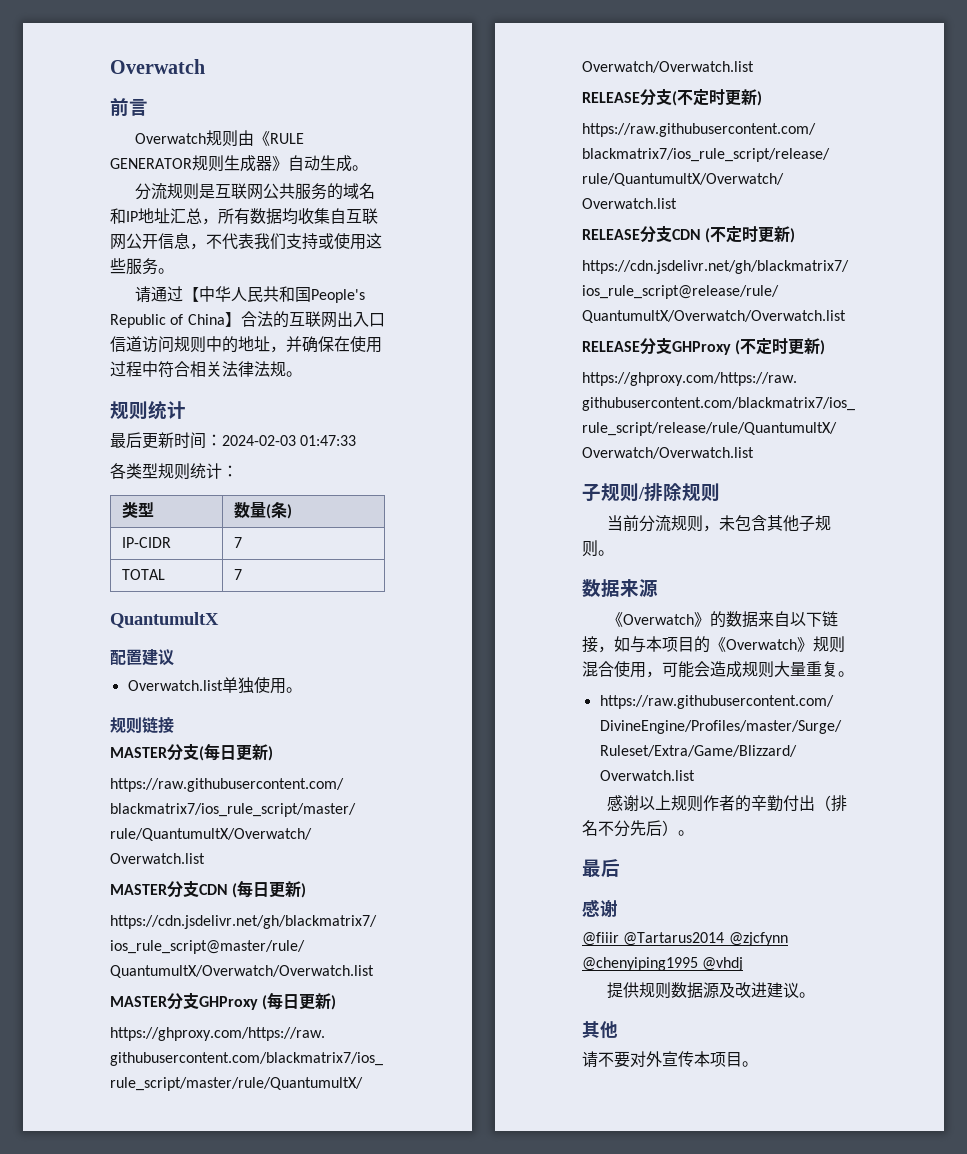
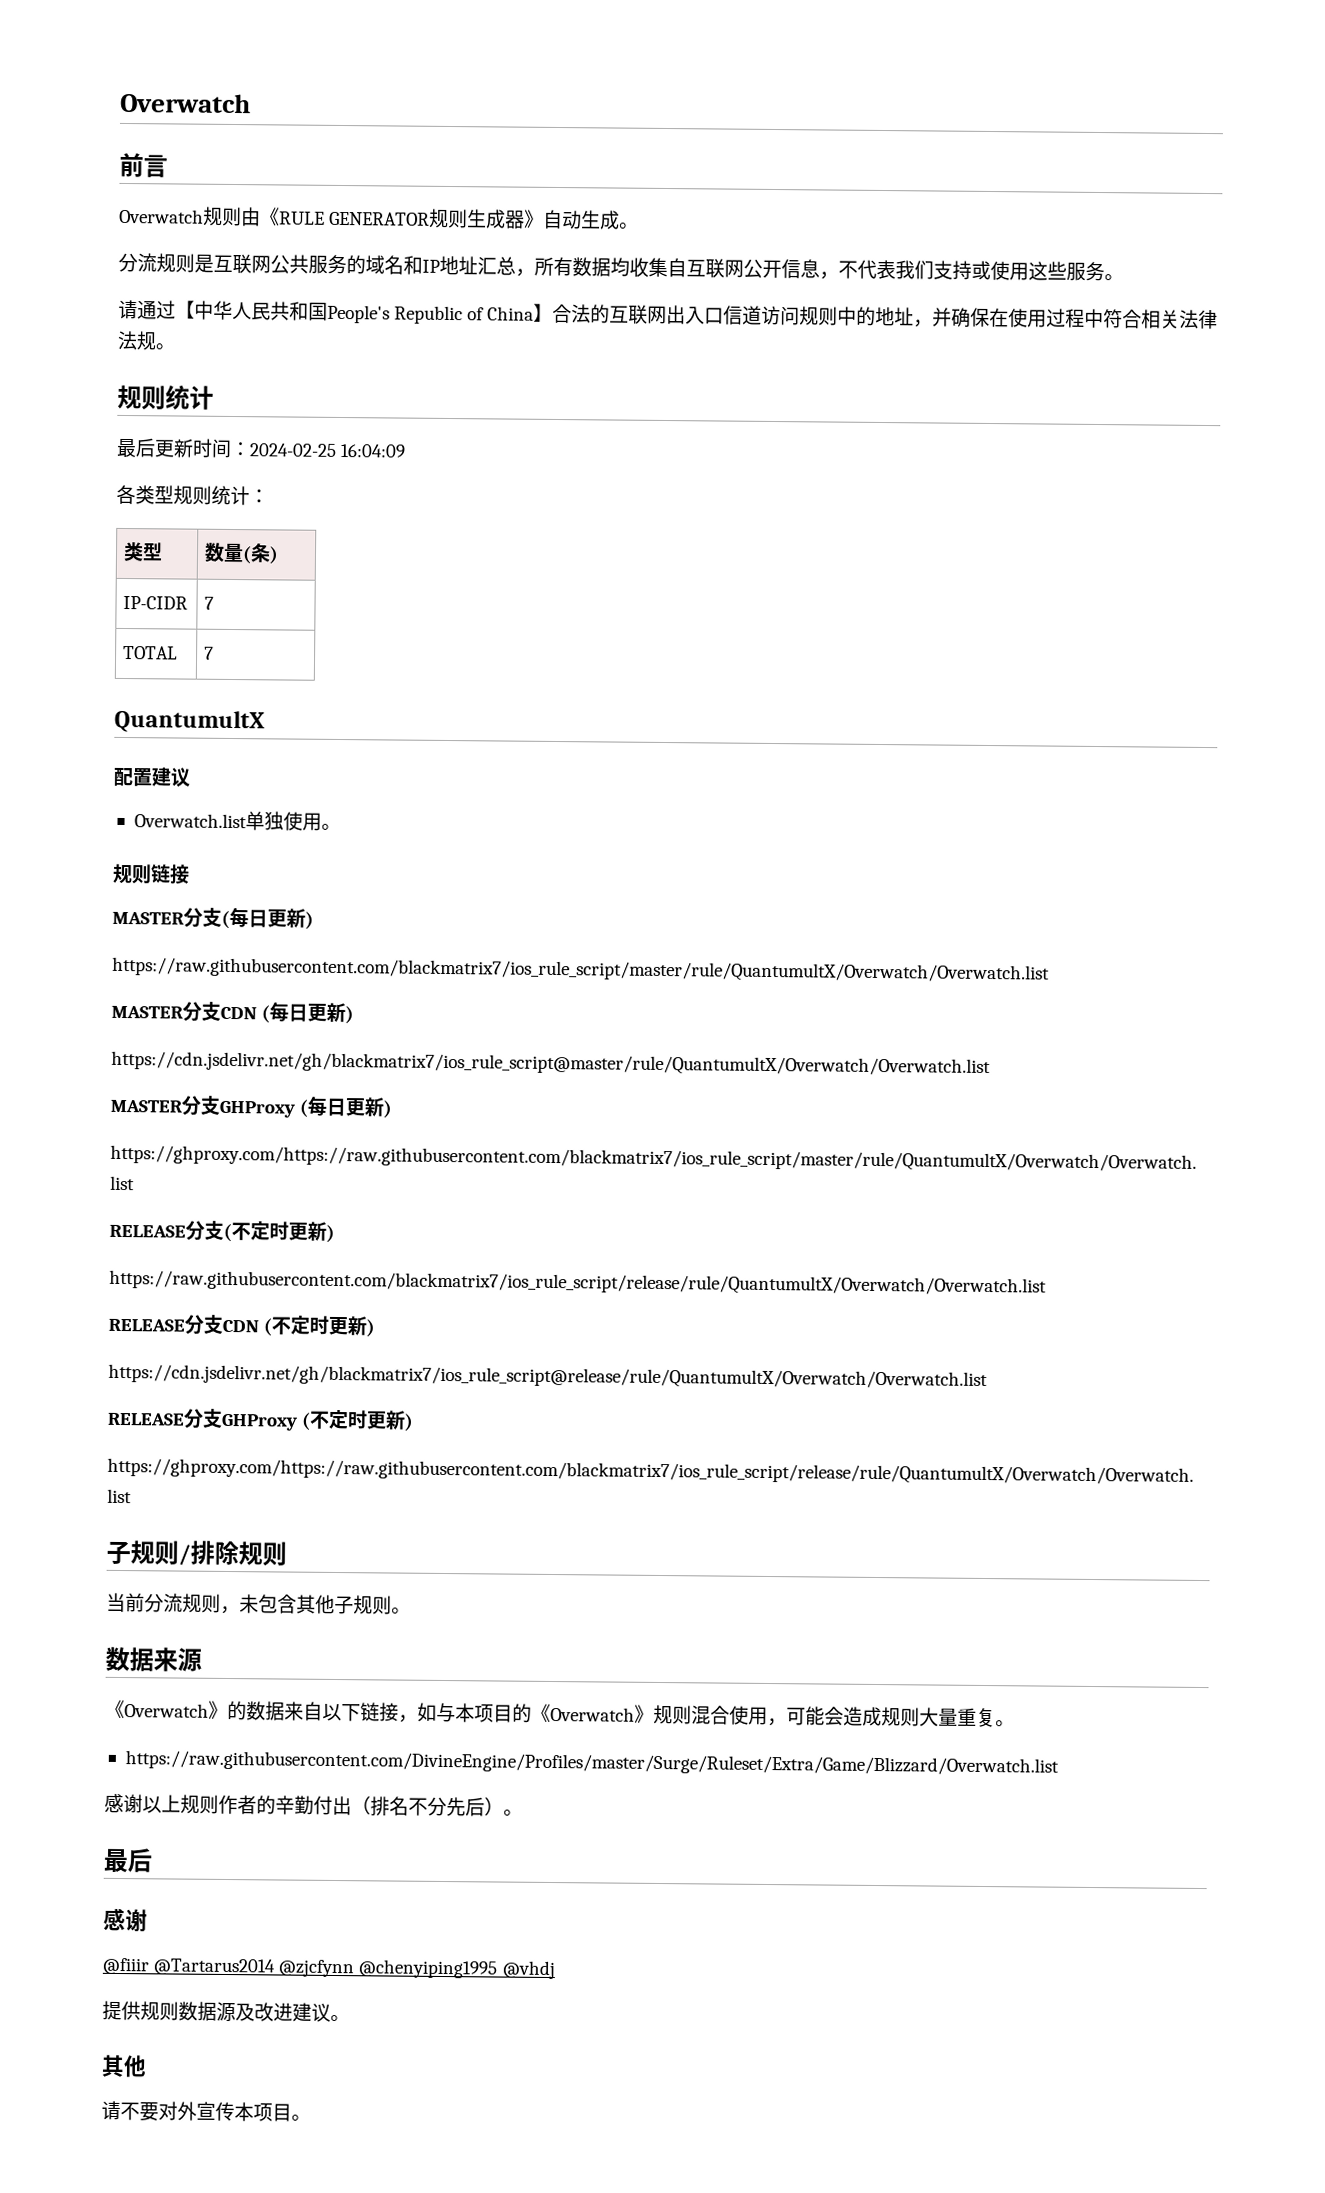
[222,435,357,446] 2024-02-03 01:47:33 -> [249,443,407,458] 2024-02-25 16:04:09

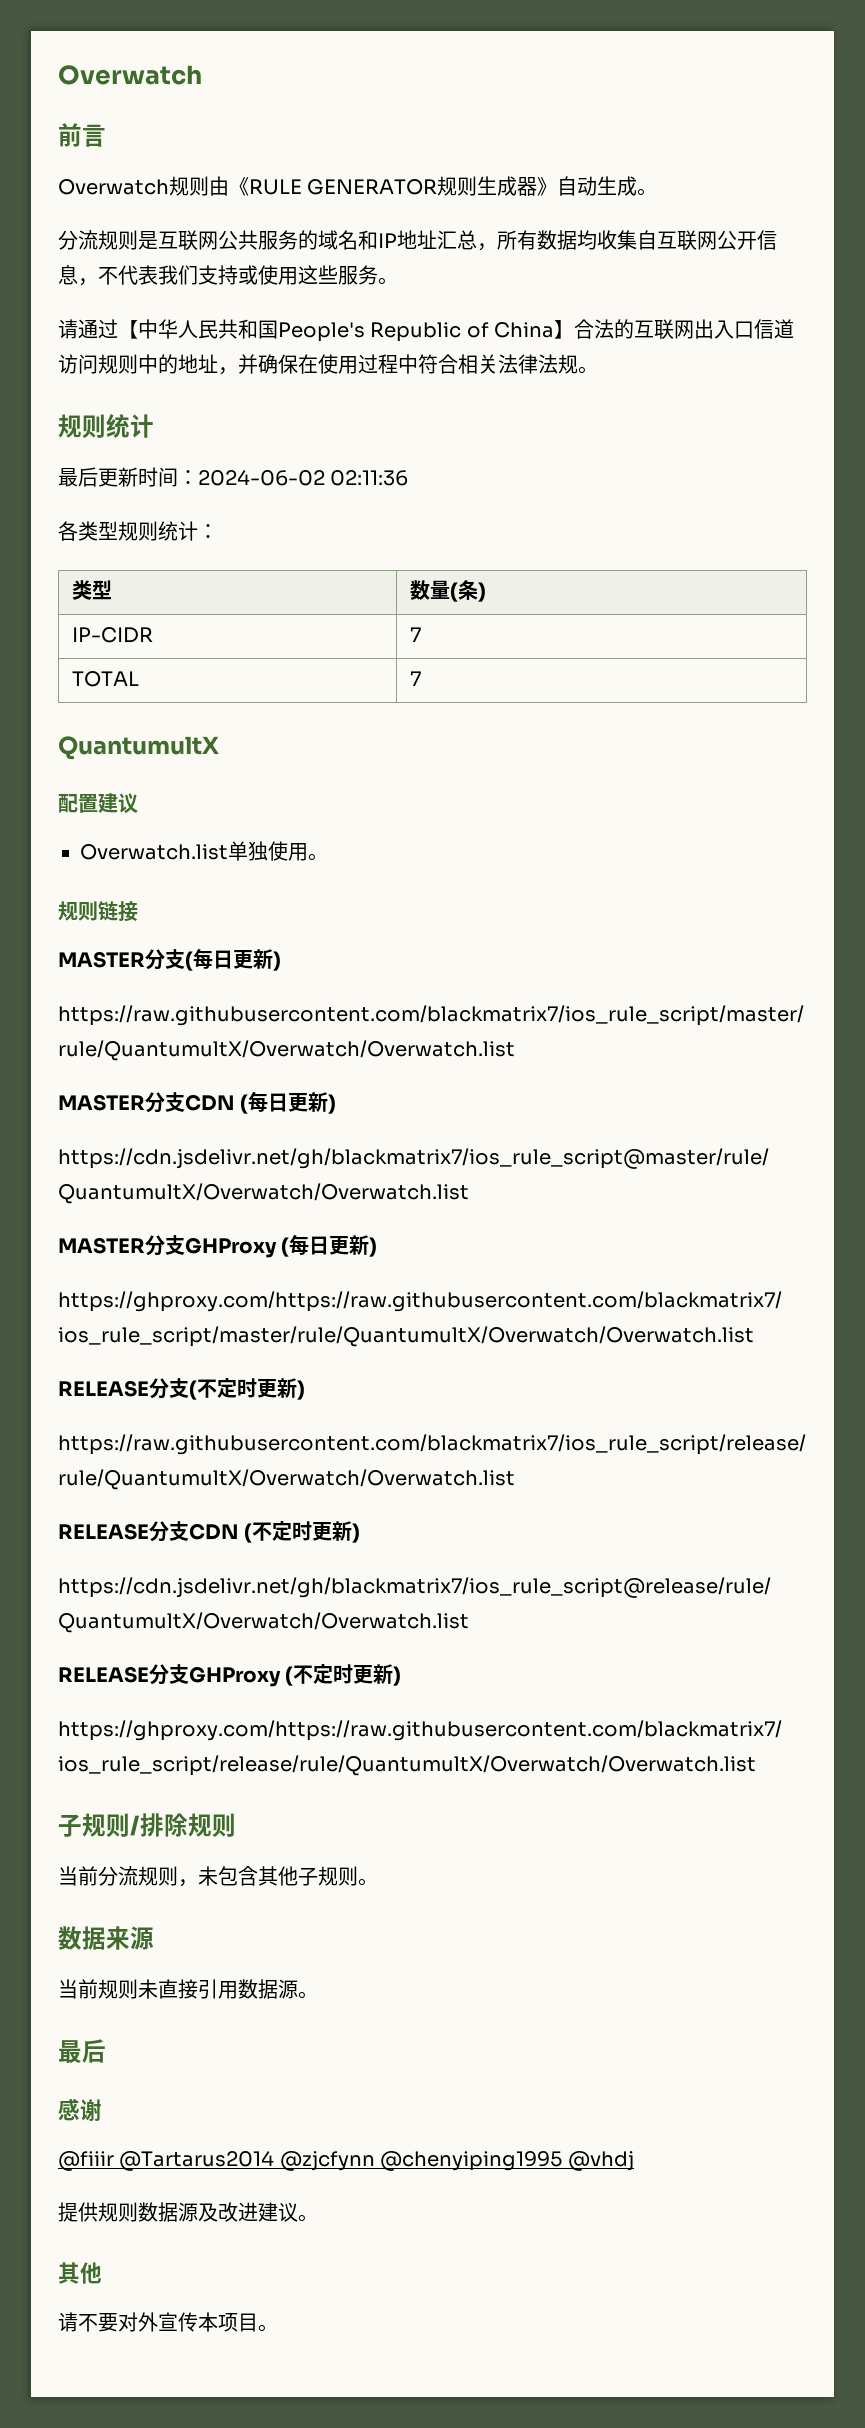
[249,443,407,458] 2024-02-25 16:04:09 -> [198,470,409,486] 2024-06-02 02:11:36
[105,1699,1015,1728] [124,1750,1059,1777] [104,1793,504,1817] 《Overwatch》的数据来自以下链接，如与本项目的《Overwatch》规则混合使用，可能会造成规则大量重复。 // https://raw.githubusercontent.com/DivineEngine/Profiles/master/Surge/Ruleset/Extra/Game/Blizzard/Overwatch.list // 感谢以上规则作者的辛勤付出（排名不分先后） -> [58,1979,298,1999] 当前规则未直接引用数据源

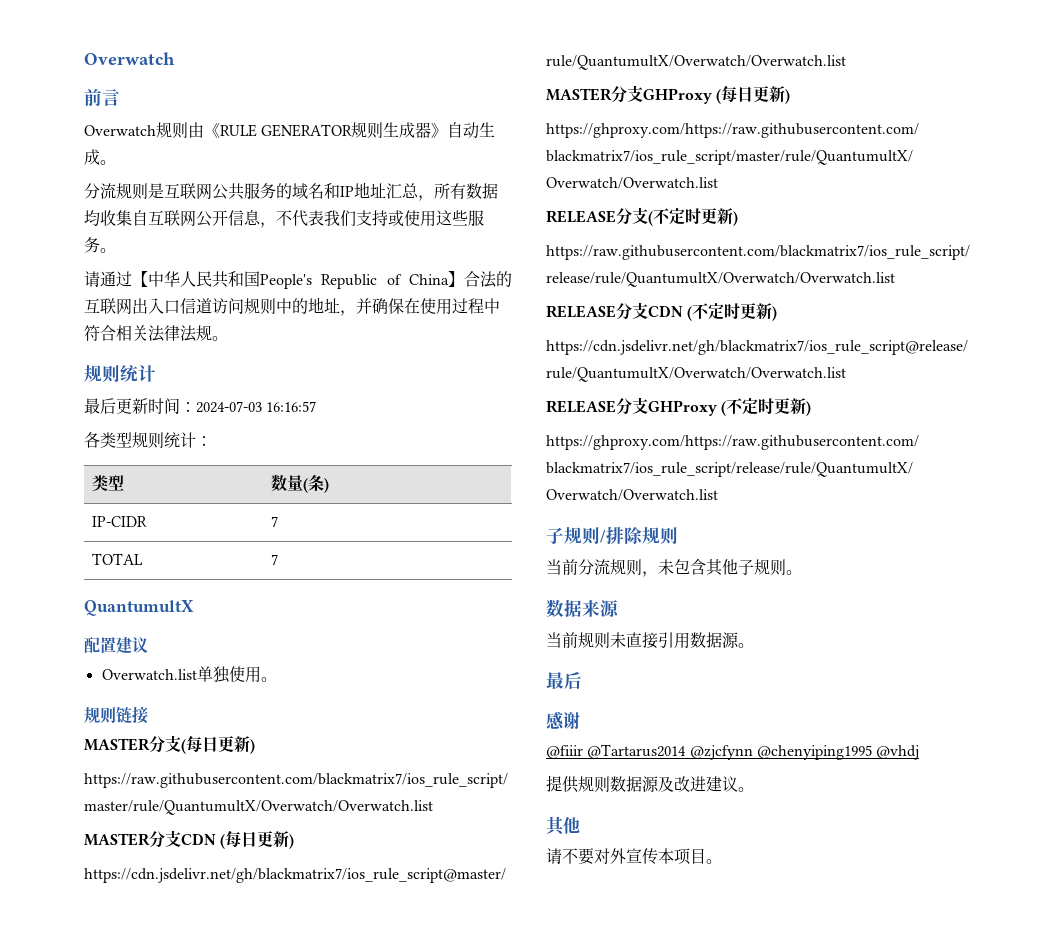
[198,470,409,486] 2024-06-02 02:11:36 -> [196,401,317,413] 2024-07-03 16:16:57

